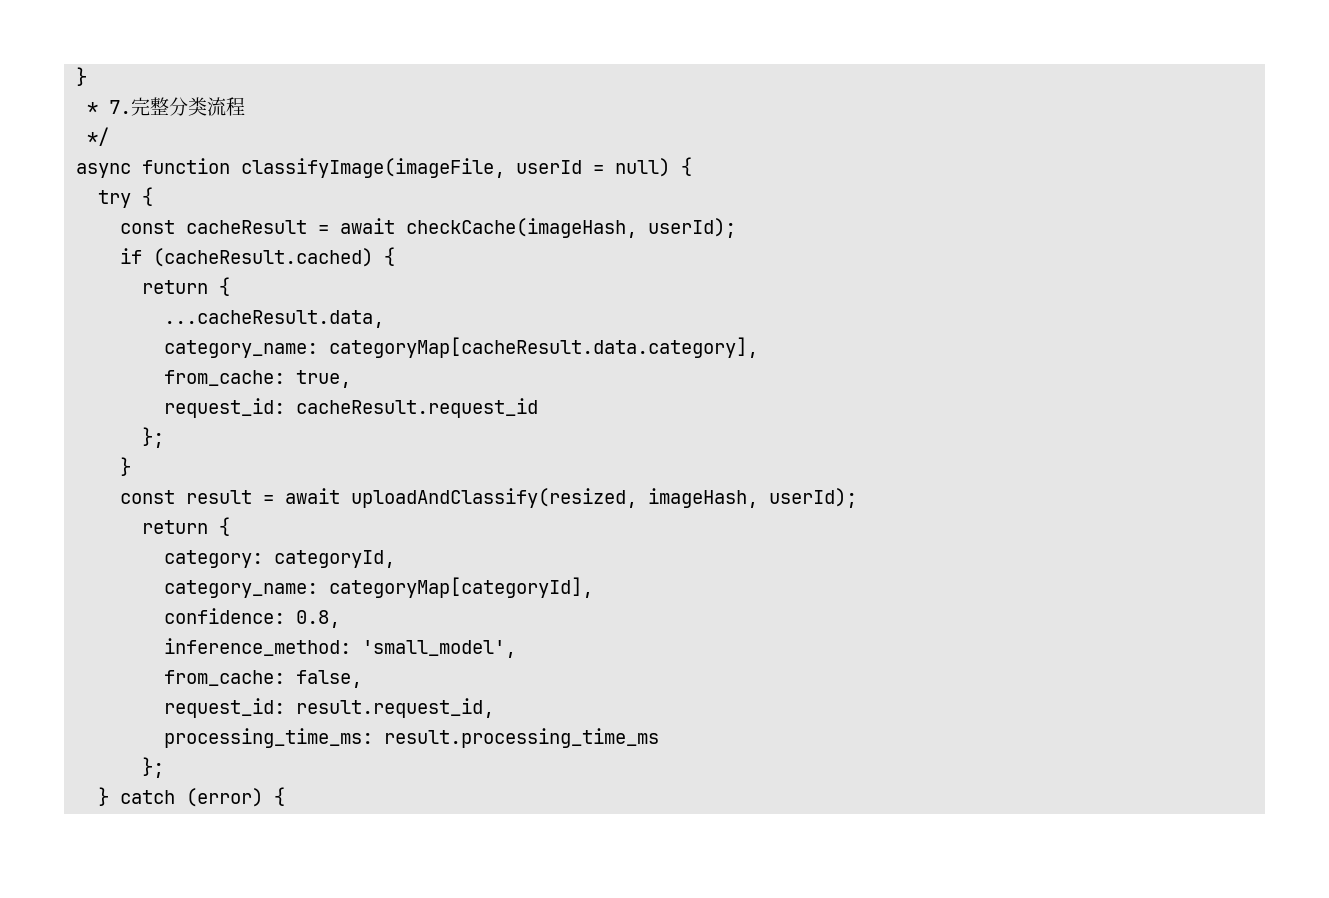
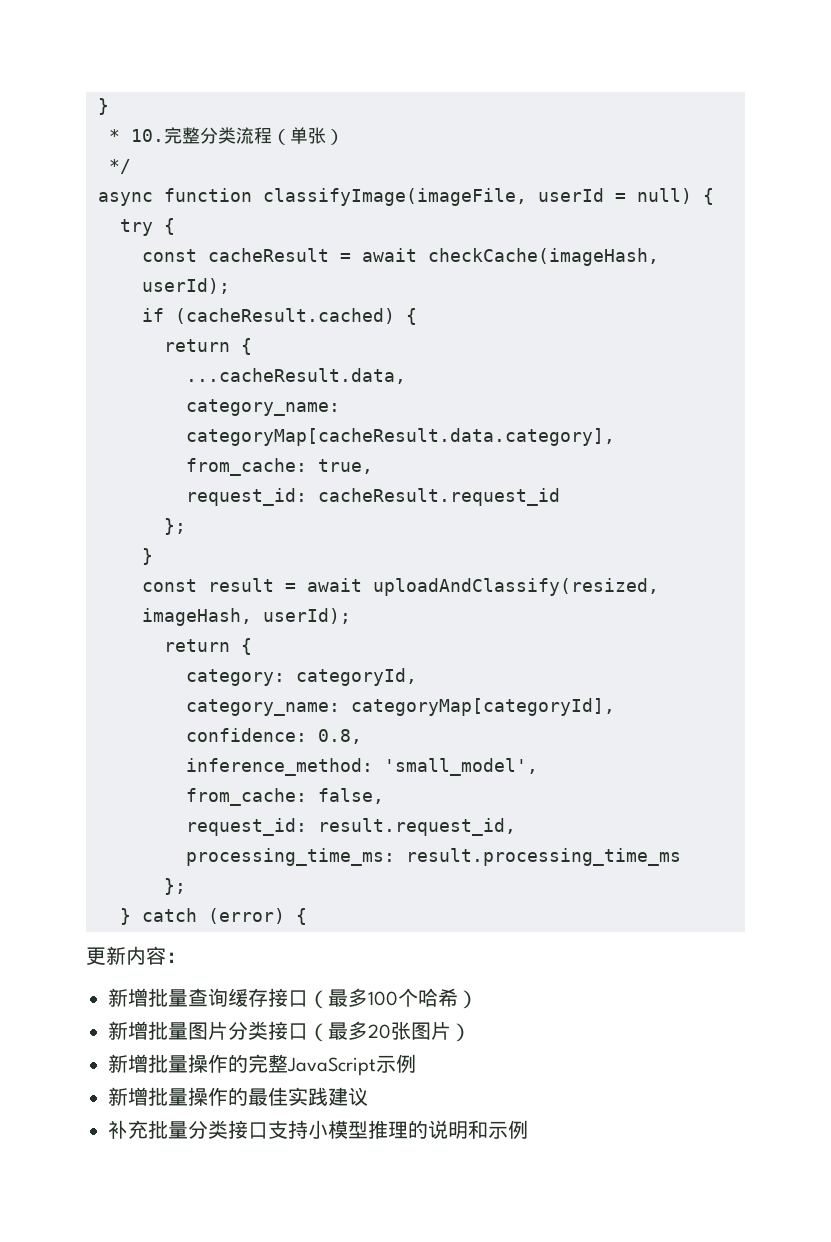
[109,100,132,114] 7. -> [131,129,164,142] 10.
(246, 106) none -> [272,127,344,145] （单张）
(286, 796) none -> [86,946,186,965] [108,988,478,1009] [108,1021,471,1042] [108,1054,416,1076] [108,1087,368,1106] [108,1120,528,1139] // 更新内容： // 新增批量查询缓存接口（最多100个哈希） // 新增批量图片分类接口（最多20张图片） // 新增批量操作的完整JavaScript示例 // 新增批量操作的最佳实践建议 // 补充批量分类接口支持小模型推理的说明和示例

